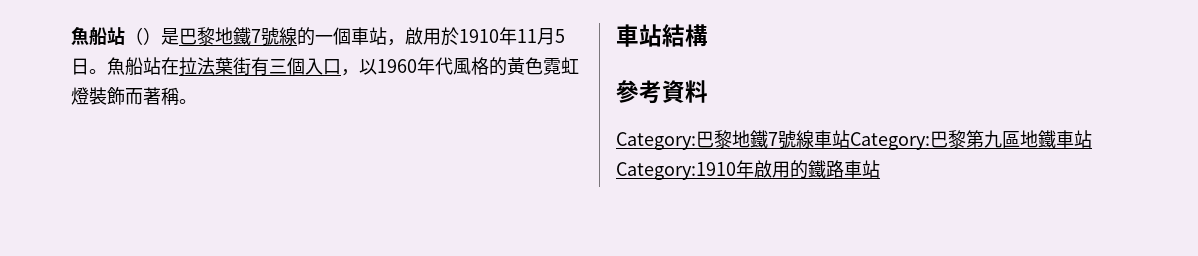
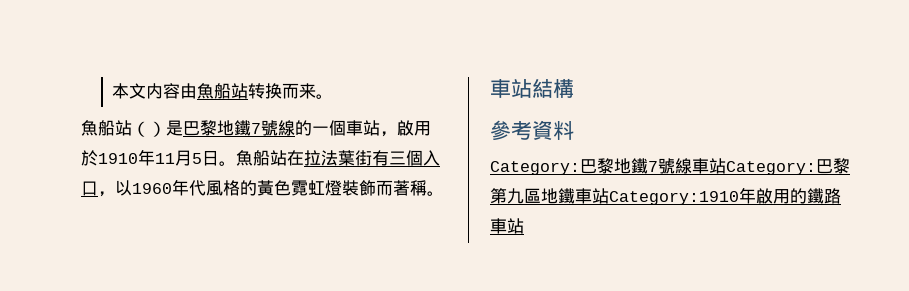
(71, 35) none -> [112,83,334,99] 本文内容由魚船站转换而来。 //

